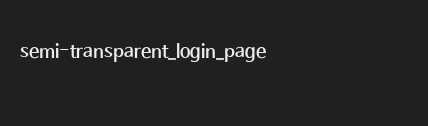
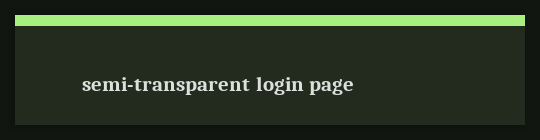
[20,43,266,62] semi-transparent_login_page -> [82,76,355,95] semi-transparent login page

